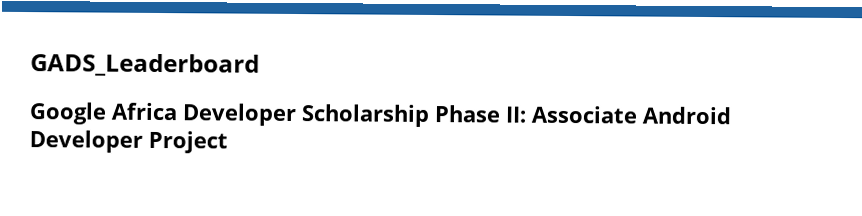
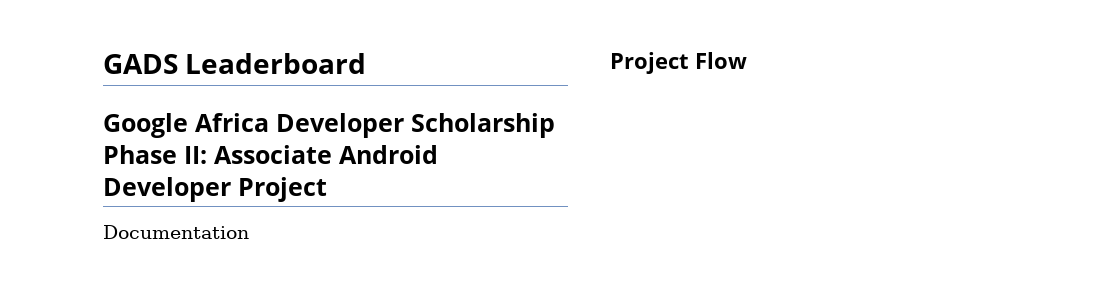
[30,53,260,77] GADS_Leaderboard -> [103,53,367,74] GADS Leaderboard
(228, 142) none -> [103,225,249,239] [610,52,747,74] // Documentation // Project Flow

